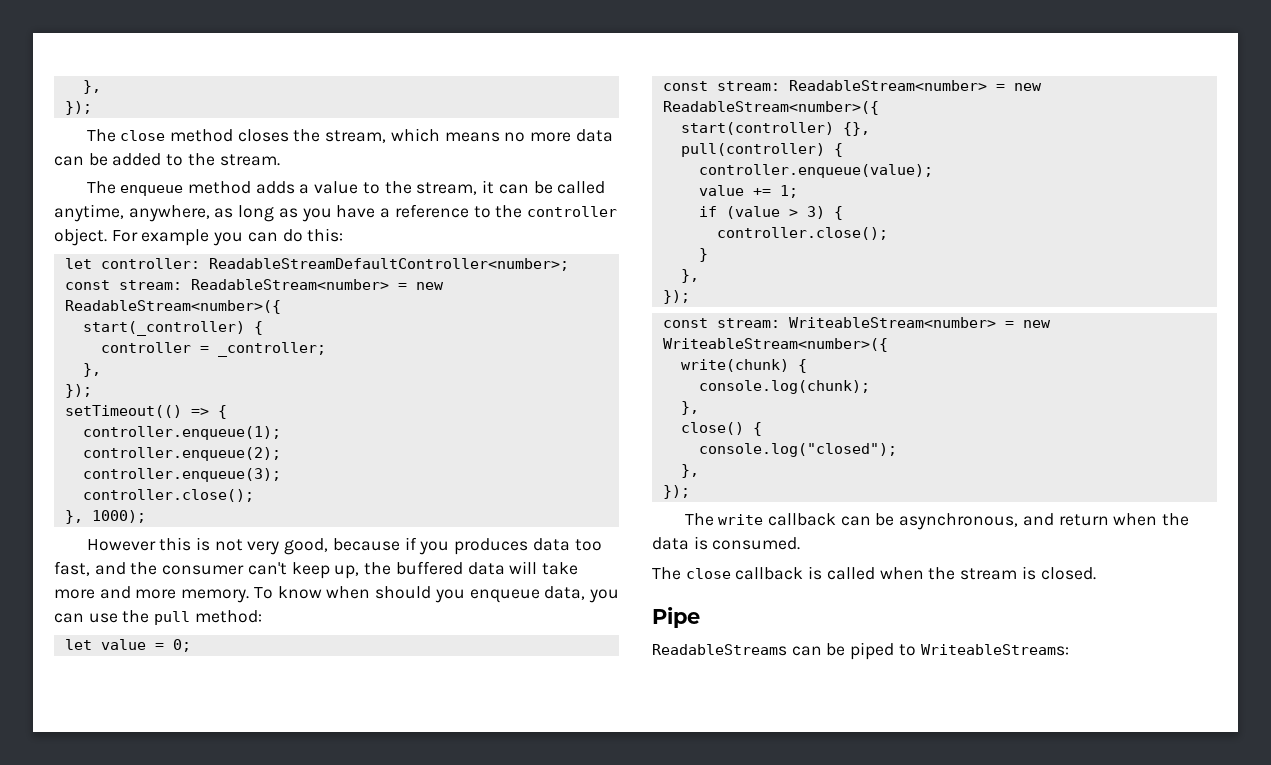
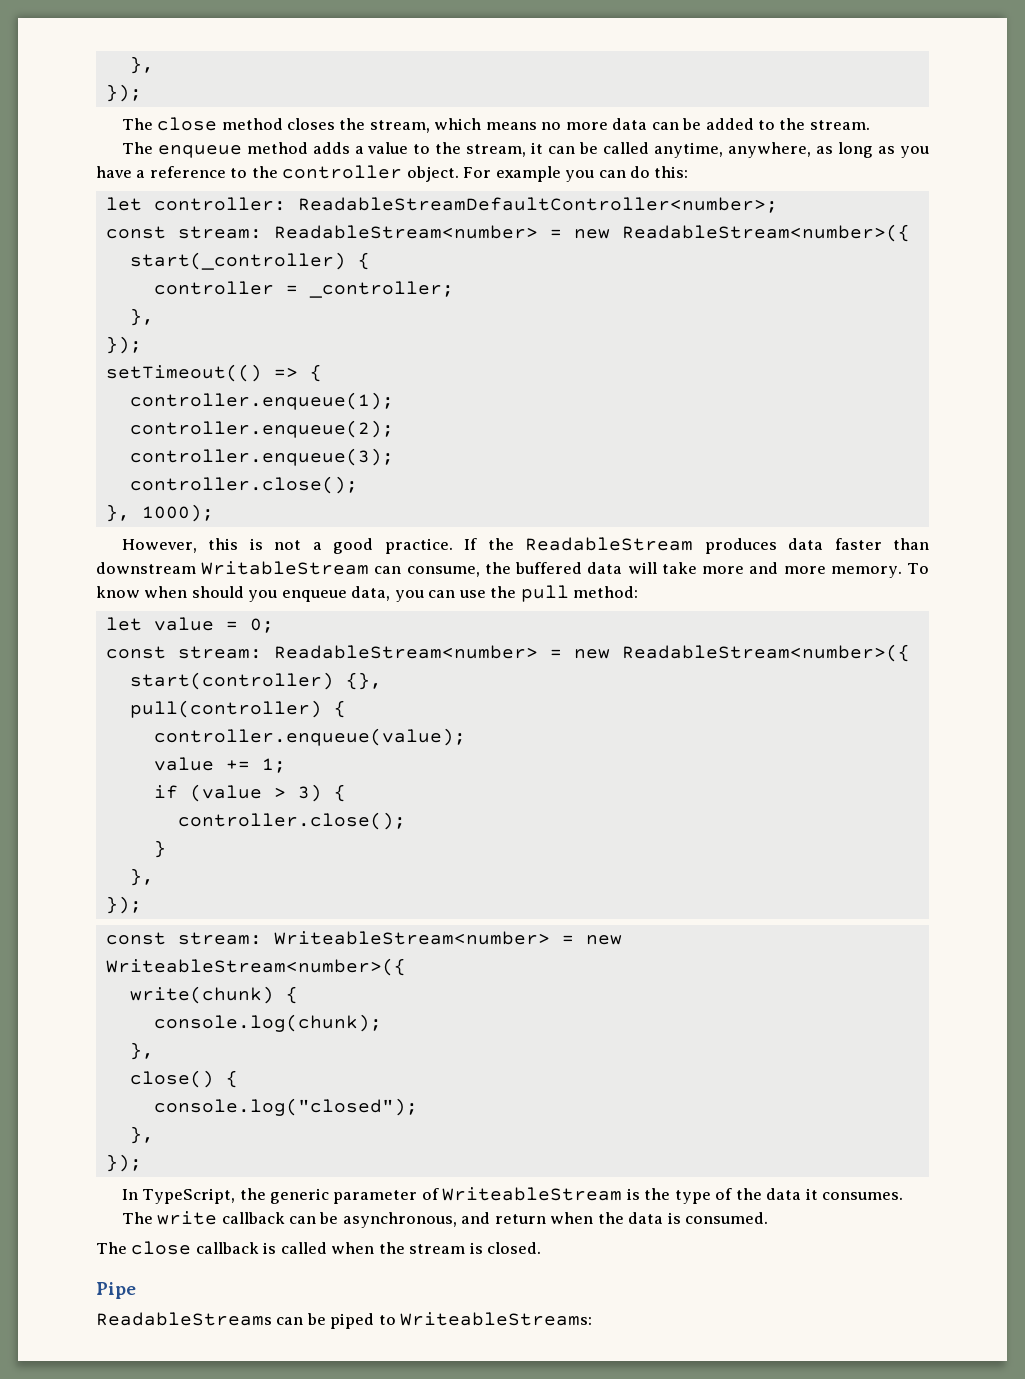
[86,539,156,551] However -> [121,539,197,553] However,
[247,537,602,555] [54,561,360,579] very good, because if you produces data too fast, and the consumer can't keep up, -> [312,537,929,554] [96,561,480,577] a good practice. If the ReadableStream produces data faster than downstream WritableStream can consume,
(690, 492) none -> [121,1187,904,1204] // In TypeScript, the generic parameter of WriteableStream is the type of the data it consumes.

